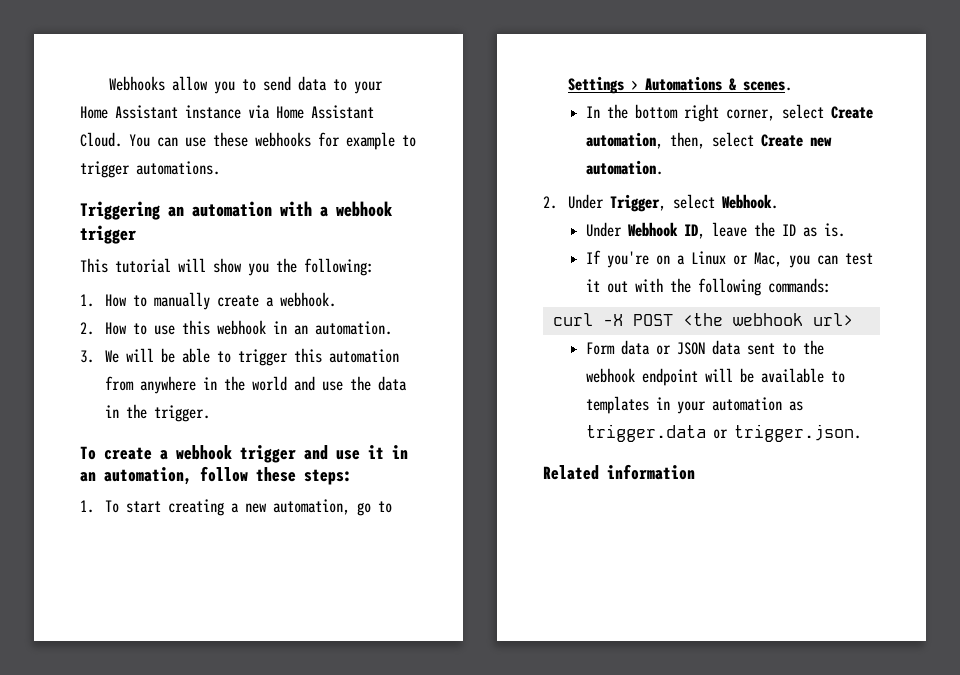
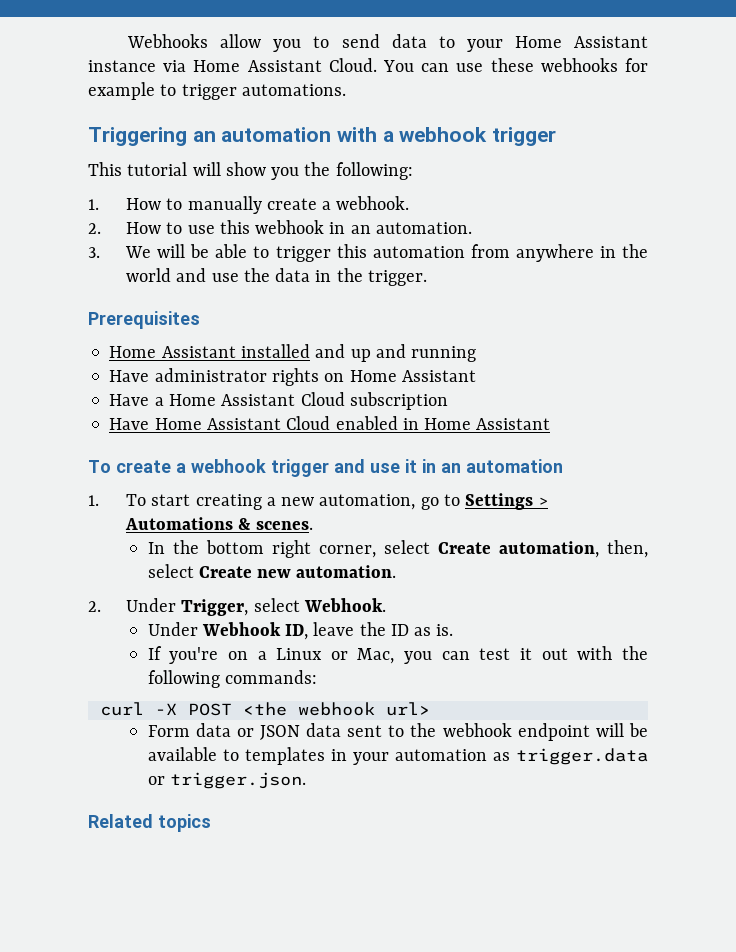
(210, 413) none -> [88,311,200,329] [109,344,477,362] [109,368,476,386] [109,392,448,410] [109,416,551,430] // Prerequisites // Home Assistant installed and up and running // Have administrator rights on Home Assistant // Have a Home Assistant Cloud subscription // Have Home Assistant Cloud enabled in Home Assistant
[104,466,352,485] automation, follow these steps: -> [466,459,563,473] automation
[607,464,695,480] information -> [158,814,211,832] topics

